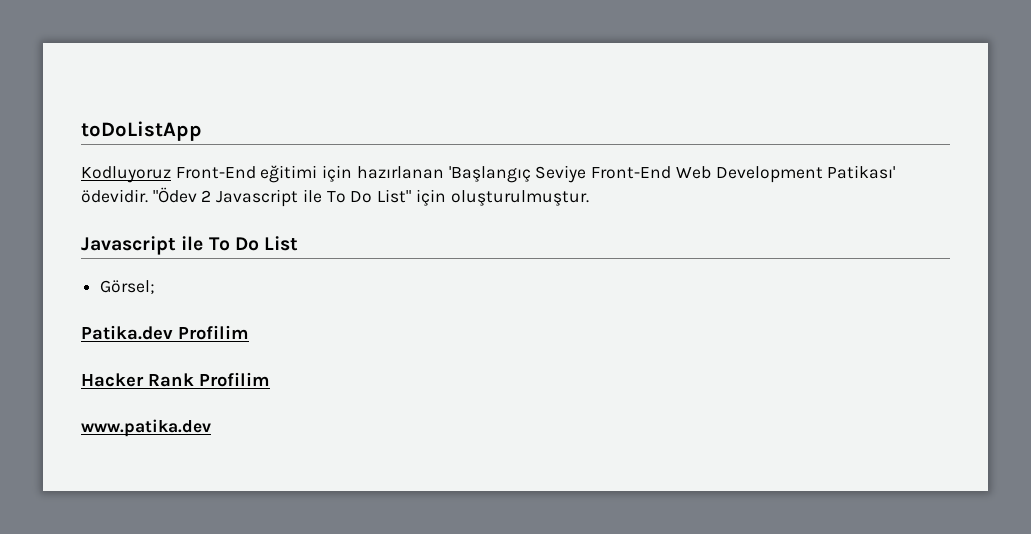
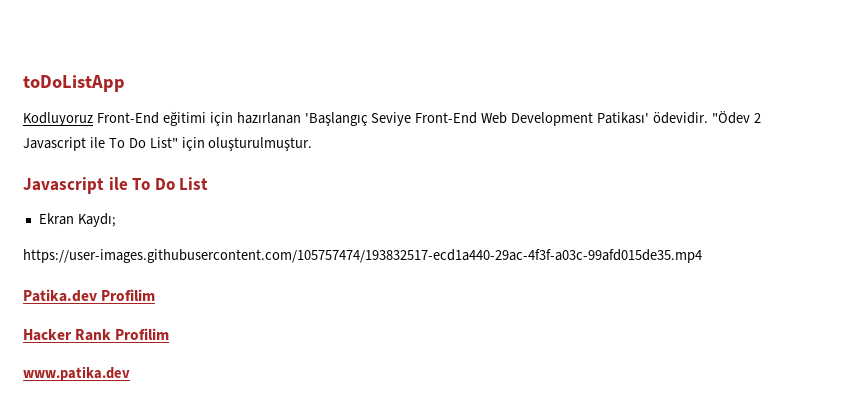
[100,280,156,294] Görsel; -> [38,213,116,227] [23,249,702,263] Ekran Kaydı; // https://user-images.githubusercontent.com/105757474/193832517-ecd1a440-29ac-4f3f-a03c-99afd015de35.mp4

